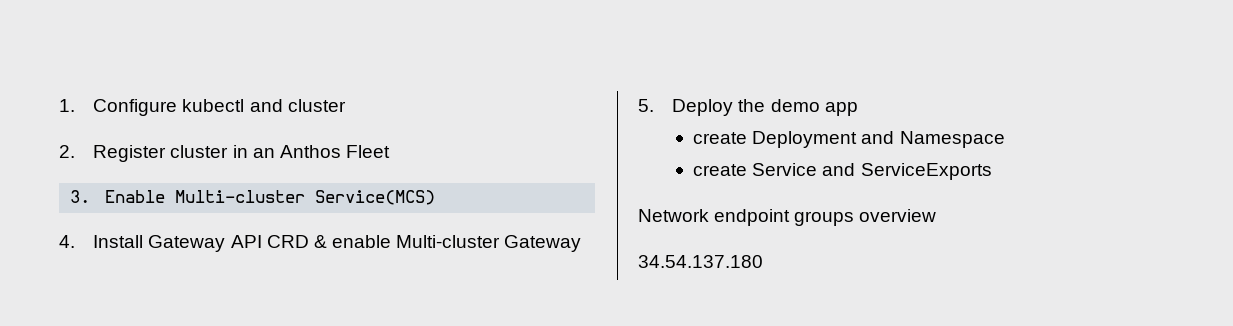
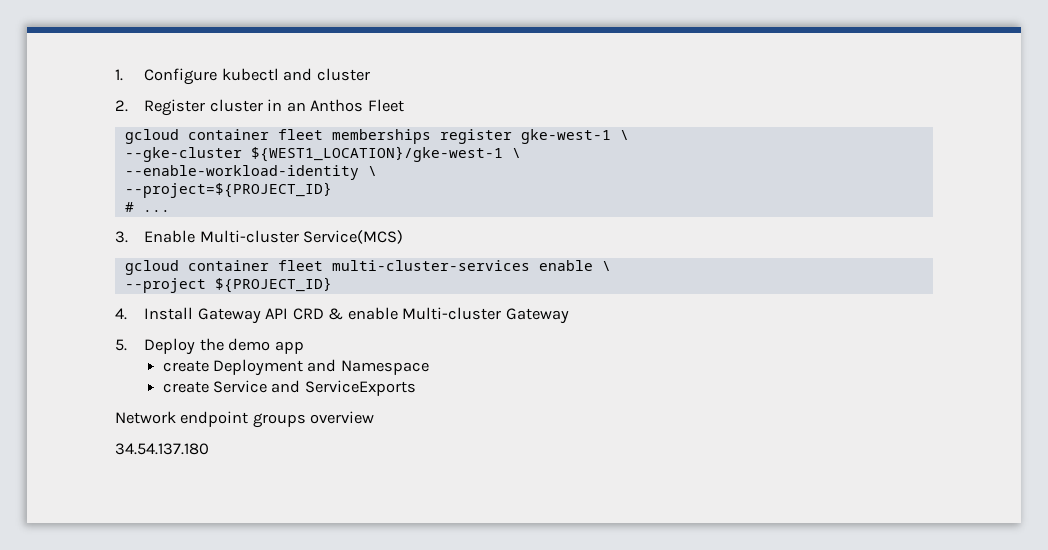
[70,190,435,205] 3. Enable Multi-cluster Service(MCS) -> [124,129,629,144] [124,146,521,162] [124,165,377,180] [124,182,332,198] [124,202,170,212] [115,230,404,244] [124,260,611,275] [124,277,332,293] gcloud container fleet memberships register gke-west-1 \ // --gke-cluster ${WEST1_LOCATION}/gke-west-1 \ // --enable-workload-identity \ // --project=${PROJECT_ID} // # ... // 3. Enable Multi-cluster Service(MCS) // gcloud container fleet multi-cluster-services enable \ // --project ${PROJECT_ID}

